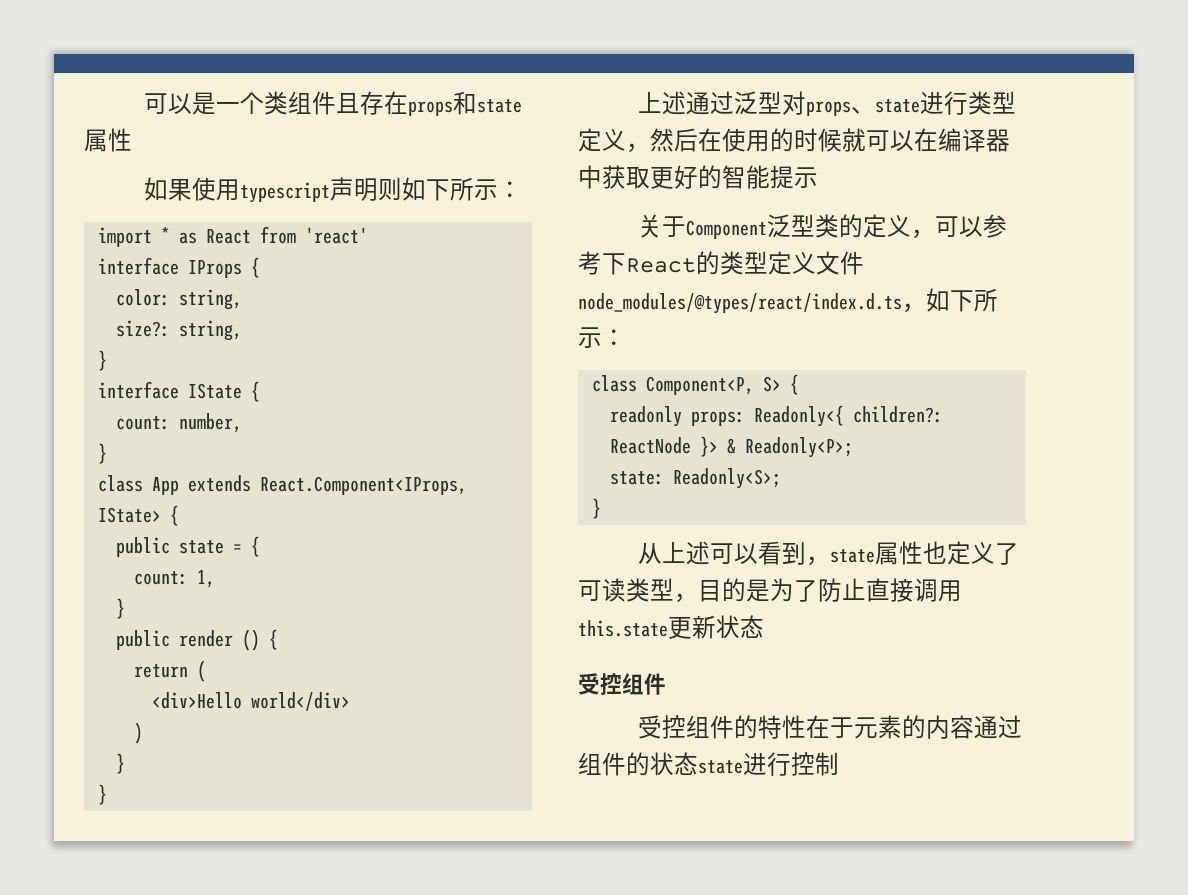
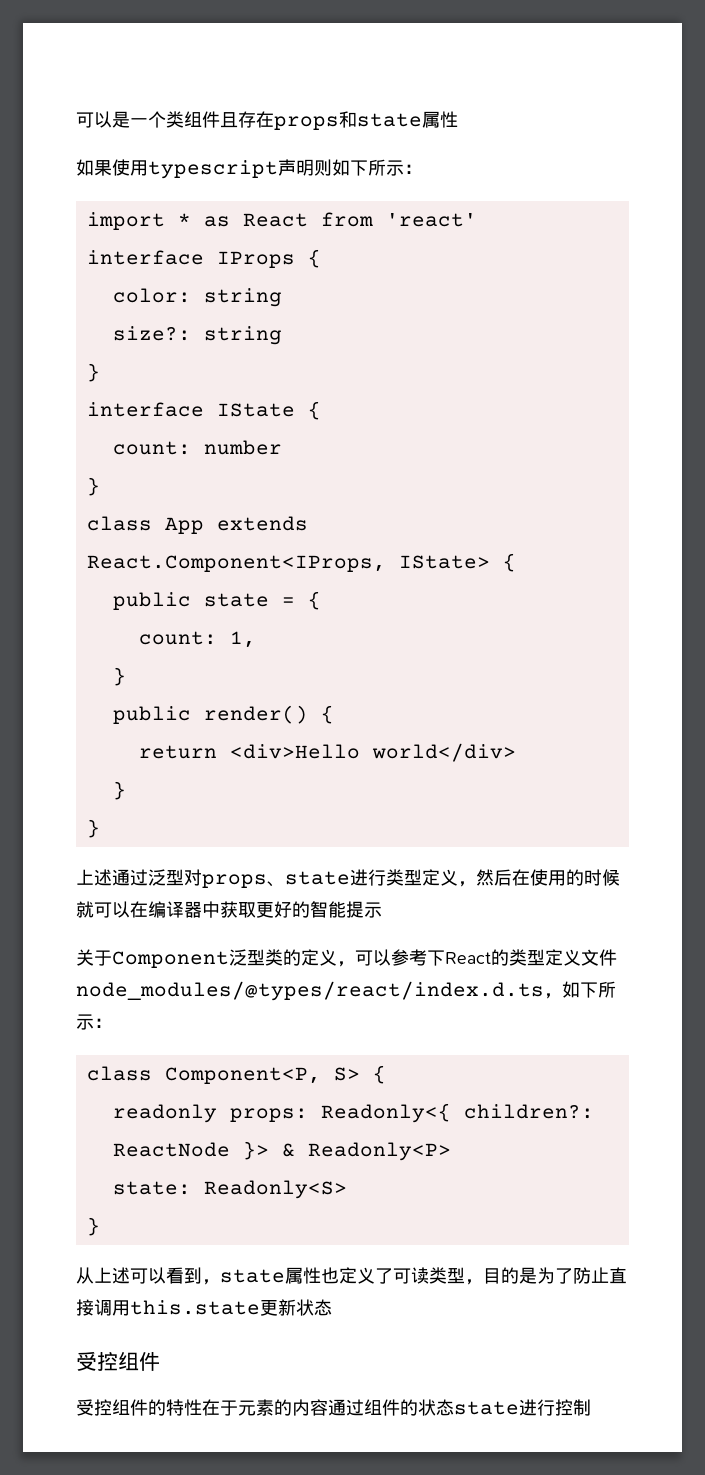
[179,289,243,310] string, -> [203,288,282,307] string
[179,320,243,341] string, -> [203,326,282,345] string
[179,413,243,433] number, -> [203,440,282,455] number
[179,629,261,651] render () -> [203,705,308,724] render()
[197,660,207,682] ( // -> (217, 752) none
[134,722,144,744] // ) -> (516, 752) none
[745,437,854,458] Readonly<P>; -> [307,1142,451,1161] Readonly<P>
[673,468,782,489] Readonly<S>; -> [203,1180,347,1199] Readonly<S>

